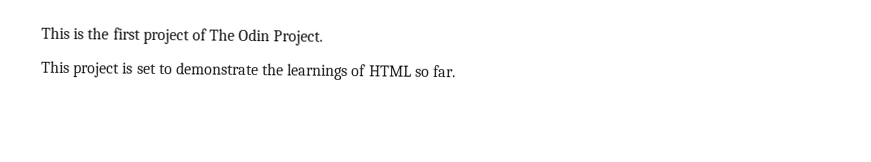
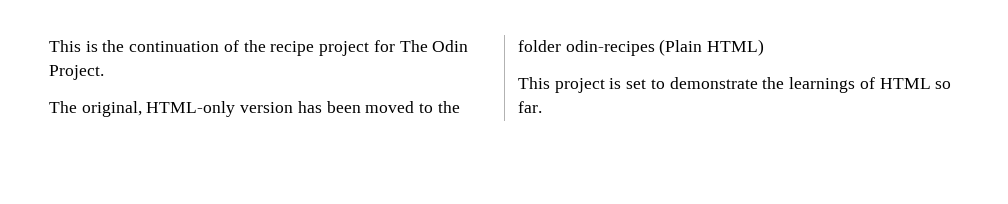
[112,27,324,46] first project of The Odin Project. -> [129,40,469,56] [49,65,104,80] [49,101,460,117] [518,39,765,56] continuation of the recipe project for The Odin Project. // The original, HTML-only version has been moved to the folder odin-recipes (Plain HTML)

